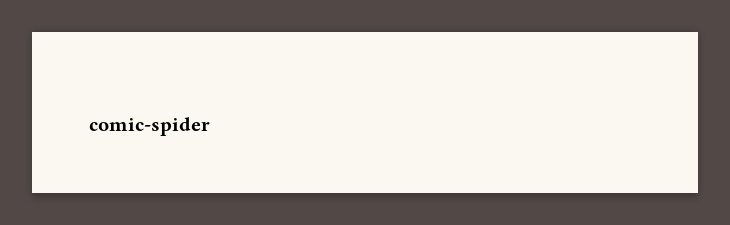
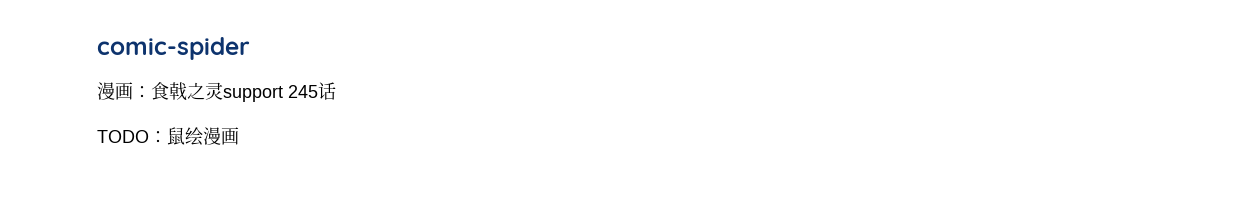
(210, 126) none -> [97,82,336,102] [97,127,239,146] // 漫画：食戟之灵support 245话 // TODO：鼠绘漫画

